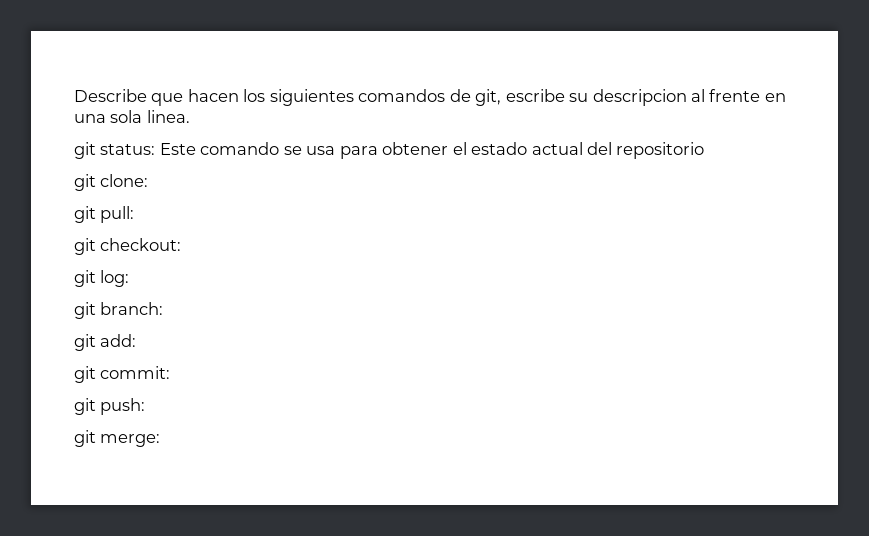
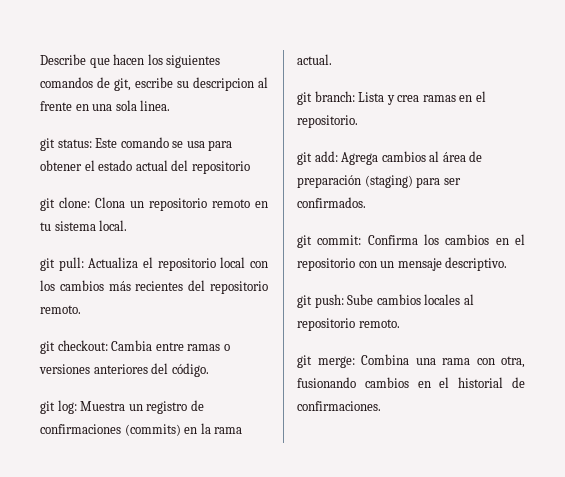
[74,206,135,223] [74,238,182,255] [74,270,130,287] [74,302,164,319] [74,334,137,351] [74,366,171,383] [74,398,146,415] [74,430,161,447] // git pull: // git checkout: // git log: // git branch: // git add: // git commit: // git push: // git merge: -> [95,197,268,211] [40,220,128,231] [40,257,268,271] [40,280,268,294] [40,305,81,314] [40,340,230,354] [39,363,209,377] [40,400,204,414] [40,423,243,436] [297,54,332,65] [297,91,486,105] [297,115,358,128] [297,151,483,165] [297,175,461,188] [297,197,366,208] [297,234,525,248] [297,257,508,271] [297,294,474,308] [297,318,400,331] [297,354,525,368] [297,377,525,388] [297,401,381,411] Clona un repositorio remoto en tu sistema local. // git pull: Actualiza el repositorio local con los cambios más recientes del repositorio remoto. // git checkout: Cambia entre ramas o versiones anteriores del código. // git log: Muestra un registro de confirmaciones (commits) en la rama actual. // git branch: Lista y crea ramas en el repositorio. // git add: Agrega cambios al área de preparación (staging) para ser confirmados. // git commit: Confirma los cambios en el repositorio con un mensaje descriptivo. // git push: Sube cambios locales al repositorio remoto. // git merge: Combina una rama con otra, fusionando cambios en el historial de confirmaciones.

